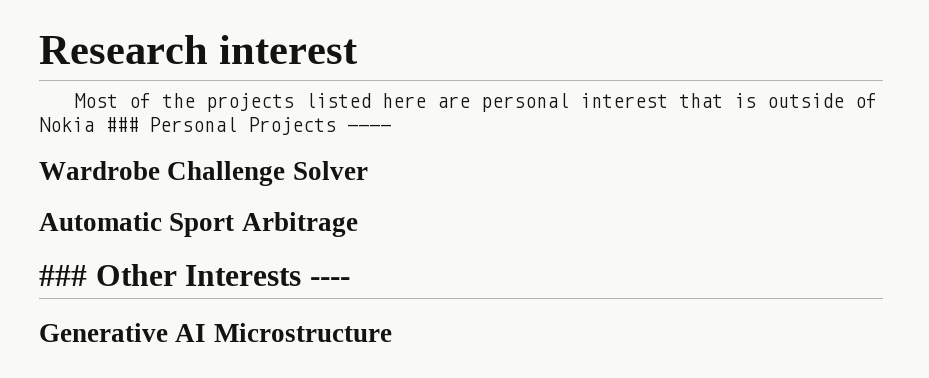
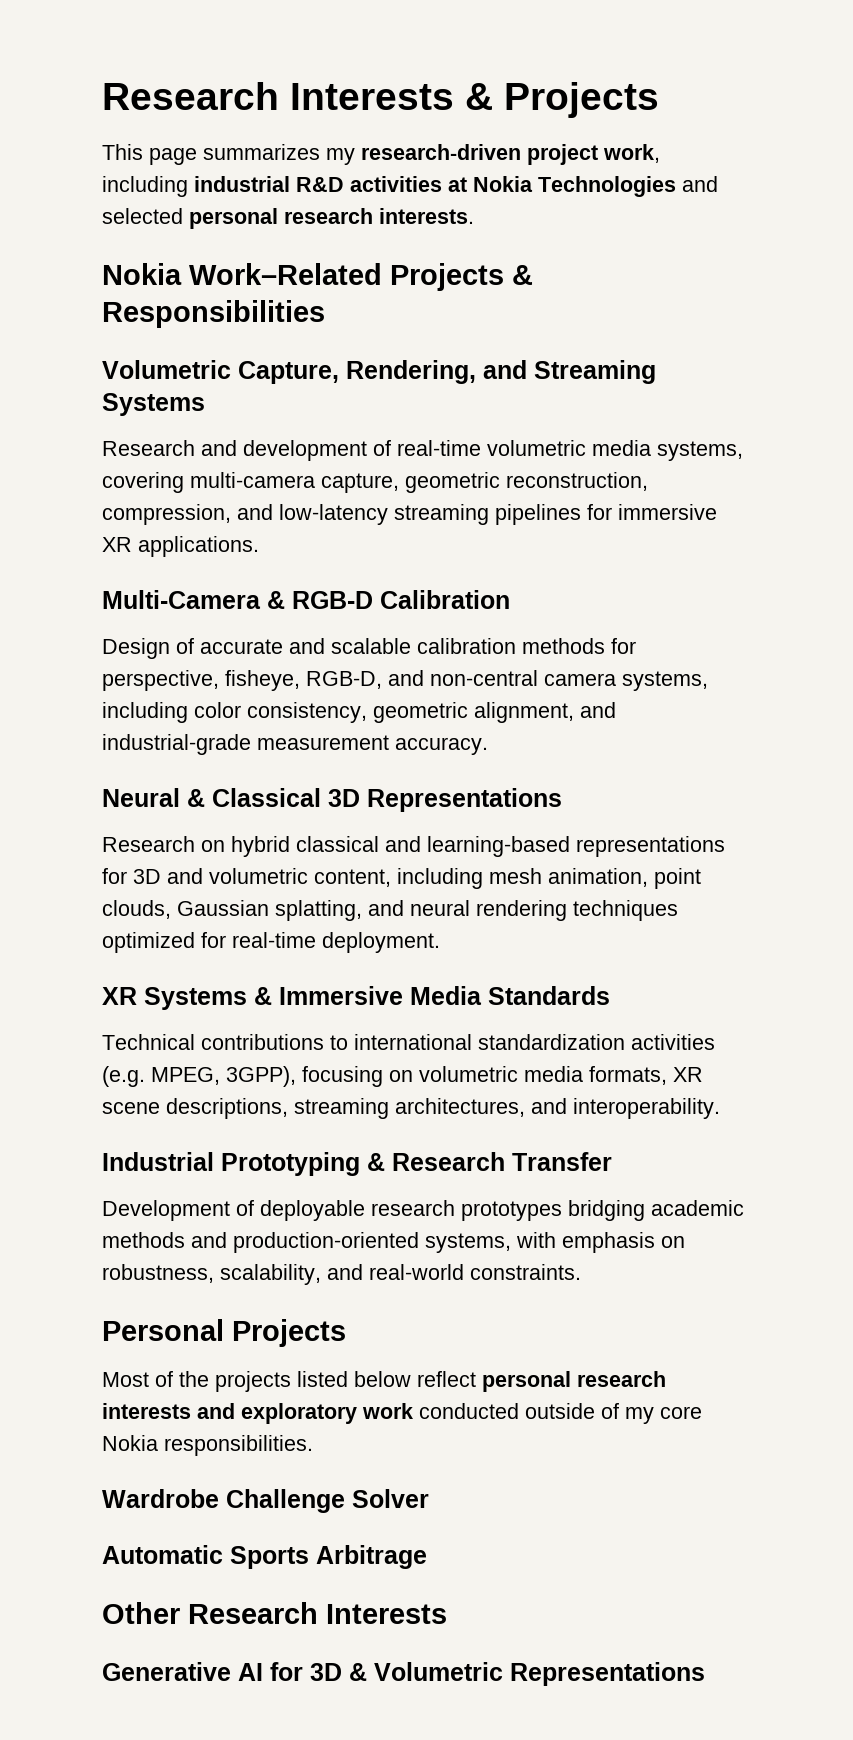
[39,35,358,64] Research interest -> [102,82,659,118] [102,144,660,165] [102,176,718,197] [102,208,474,229] [102,263,533,291] [102,300,325,328] [102,360,656,384] [102,393,205,416] [102,440,743,461] [102,472,648,493] [102,504,717,525] [102,536,259,557] [102,590,510,609] [102,638,636,659] [102,670,708,691] [102,702,616,723] [102,734,488,755] [102,788,562,812] [102,836,725,857] [102,868,701,889] [102,900,678,921] [102,932,440,953] [102,986,610,1010] [102,1034,715,1050] [102,1066,703,1087] [102,1098,720,1119] [102,1152,612,1176] [102,1200,744,1221] [102,1232,685,1253] [102,1264,581,1285] [102,1319,346,1347] Research Interests & Projects // This page summarizes my research-driven project work, including industrial R&D activities at Nokia Technologies and selected personal research interests. // Nokia Work–Related Projects & Responsibilities // Volumetric Capture, Rendering, and Streaming Systems // Research and development of real-time volumetric media systems, covering multi-camera capture, geometric reconstruction, compression, and low-latency streaming pipelines for immersive XR applications. // Multi-Camera & RGB-D Calibration // Design of accurate and scalable calibration methods for perspective, fisheye, RGB-D, and non-central camera systems, including color consistency, geometric alignment, and industrial-grade measurement accuracy. // Neural & Classical 3D Representations // Research on hybrid classical and learning-based representations for 3D and volumetric content, including mesh animation, point clouds, Gaussian splatting, and neural rendering techniques optimized for real-time deployment. // XR Systems & Immersive Media Standards // Technical contributions to international standardization activities (e.g. MPEG, 3GPP), focusing on volumetric media formats, XR scene descriptions, streaming architectures, and interoperability. // Industrial Prototyping & Research Transfer // Development of deployable research prototypes bridging academic methods and production-oriented systems, with emphasis on robustness, scalability, and real-world constraints. // Personal Projects
[382,93,878,112] [39,117,391,135] here are personal interest that is outside of Nokia ### Personal Projects ---- -> [354,1371,666,1392] [102,1403,702,1424] [102,1435,313,1456] below reflect personal research interests and exploratory work conducted outside of my core Nokia responsibilities.
[169,213,235,237] Sport -> [230,1546,309,1569] Sports
[39,264,350,286] ### Other Interests ---- -> [102,1602,447,1624] Other Research Interests
[213,323,392,342] Microstructure -> [270,1662,705,1686] for 3D & Volumetric Representations

